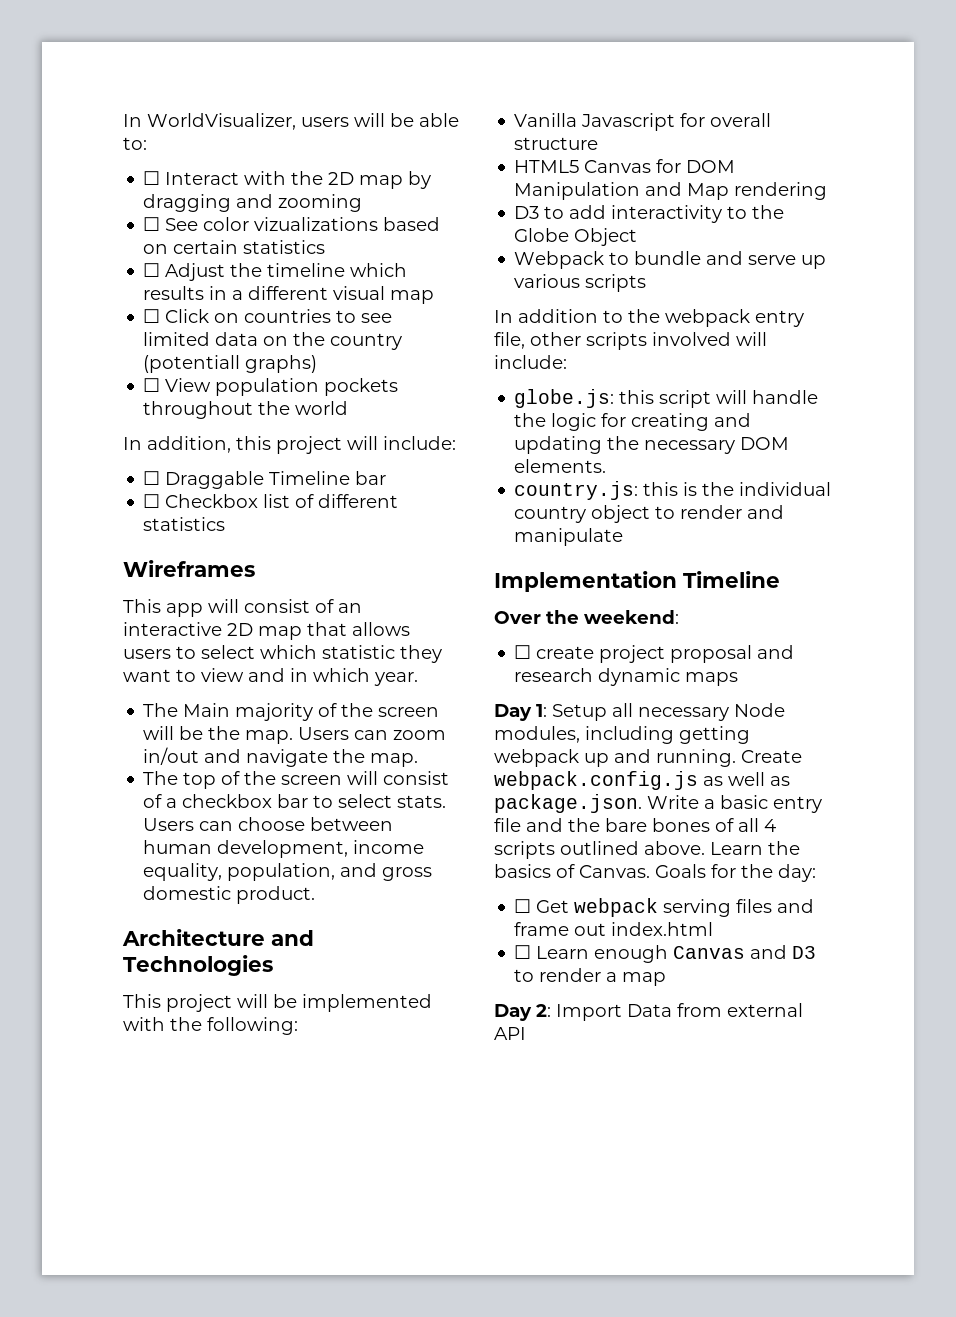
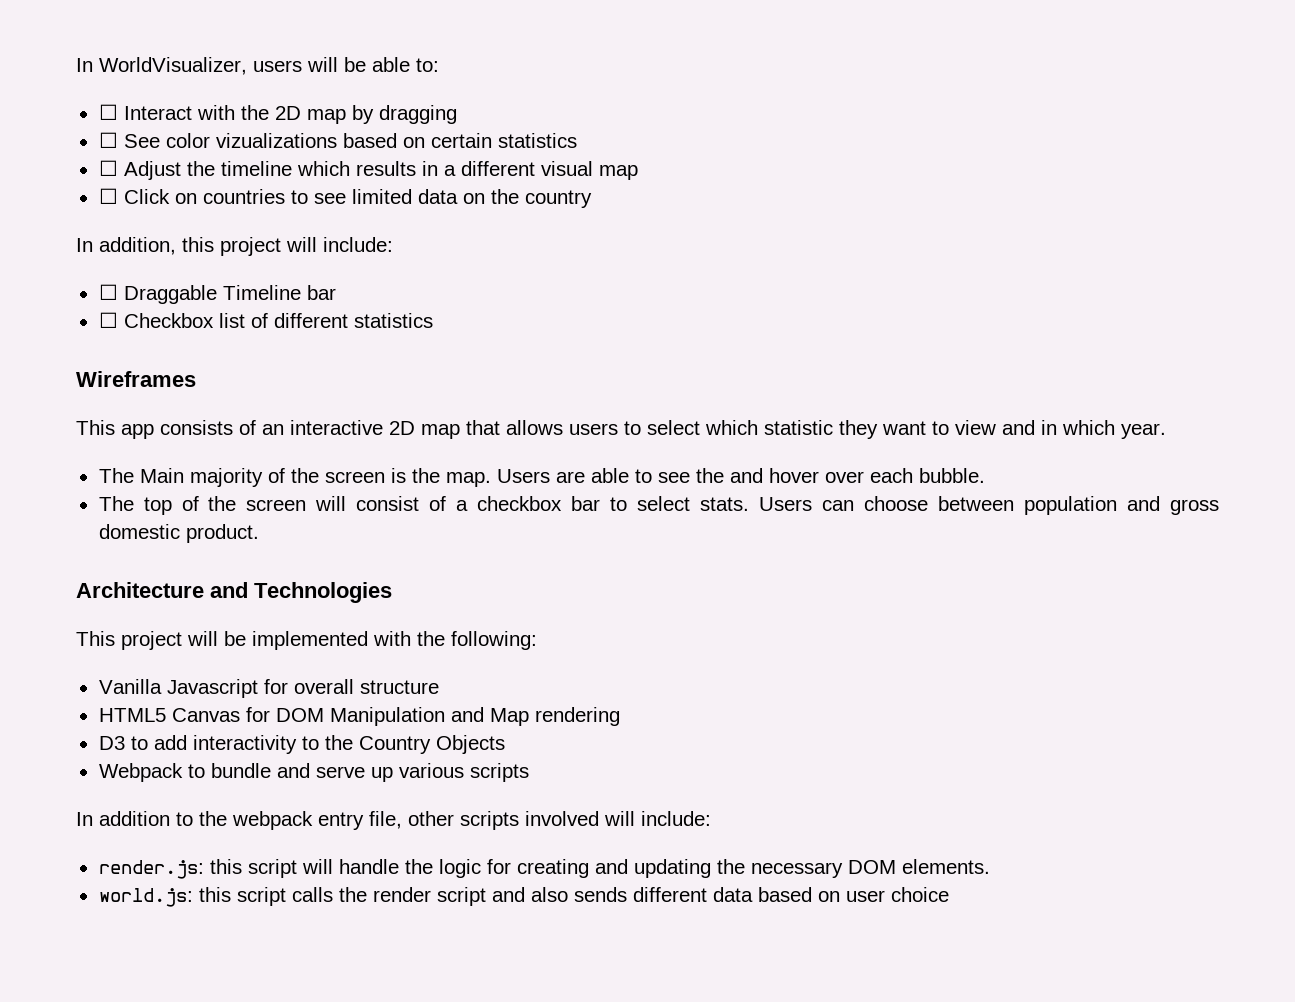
[236,194,363,212] and zooming -> (457, 114) none
[143,355,318,373] [143,378,399,396] [143,401,349,419] (potentiall graphs) // ☐ View population pockets throughout the world -> (592, 199) none
[208,599,310,613] will consist -> [160,420,233,435] consists
[143,726,204,740] will be -> [390,468,406,483] is
[354,730,447,740] [143,747,419,767] can zoom in/out and navigate the map. -> [555,468,985,483] are able to see the and hover over each bubble.
[143,840,425,858] [143,863,336,881] human development, income equality, population, -> [1024,496,1118,515] population
[514,228,638,246] Globe Object -> [358,735,505,754] Country Objects
[514,389,615,408] globe.js: -> [98,860,204,879] render.js:
[514,481,832,500] [514,505,785,523] [514,528,624,546] [494,571,780,592] [494,610,679,624] [514,645,795,663] [514,668,739,686] [494,703,785,721] [494,726,750,744] [494,749,802,767] [494,771,790,790] [494,794,822,813] [494,818,776,832] [494,841,800,859] [494,864,816,882] [514,898,815,917] [514,922,714,936] [514,945,817,963] [514,968,667,986] [494,1003,803,1021] [494,1027,526,1040] country.js: this is the individual country object to render and manipulate // Implementation Timeline // Over the weekend: // ☐ create project proposal and research dynamic maps // Day 1: Setup all necessary Node modules, including getting webpack up and running. Create webpack.config.js as well as package.json. Write a basic entry file and the bare bones of all 4 scripts outlined above. Learn the basics of Canvas. Goals for the day: // ☐ Get webpack serving files and frame out index.html // ☐ Learn enough Canvas and D3 to render a map // Day 2: Import Data from external API -> [98,887,949,907] world.js: this script calls the render script and also sends different data based on user choice

